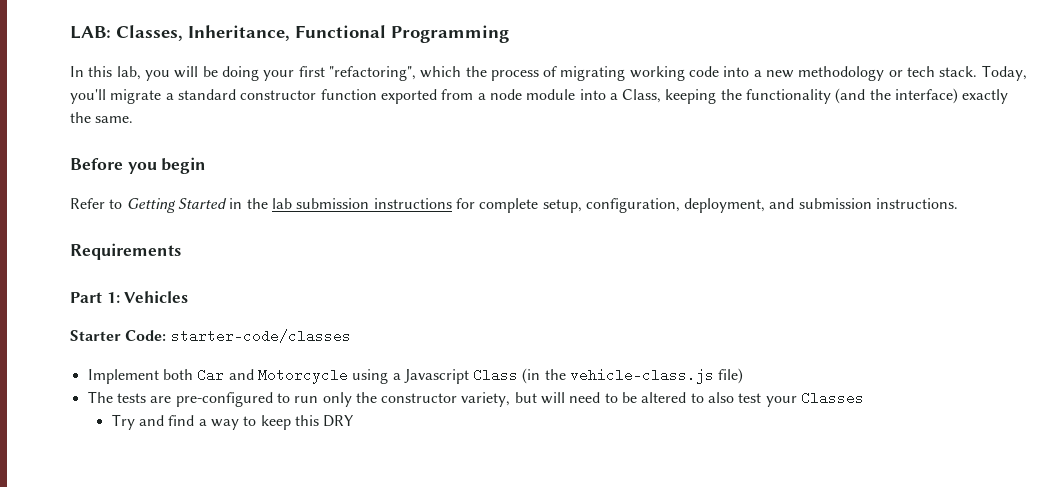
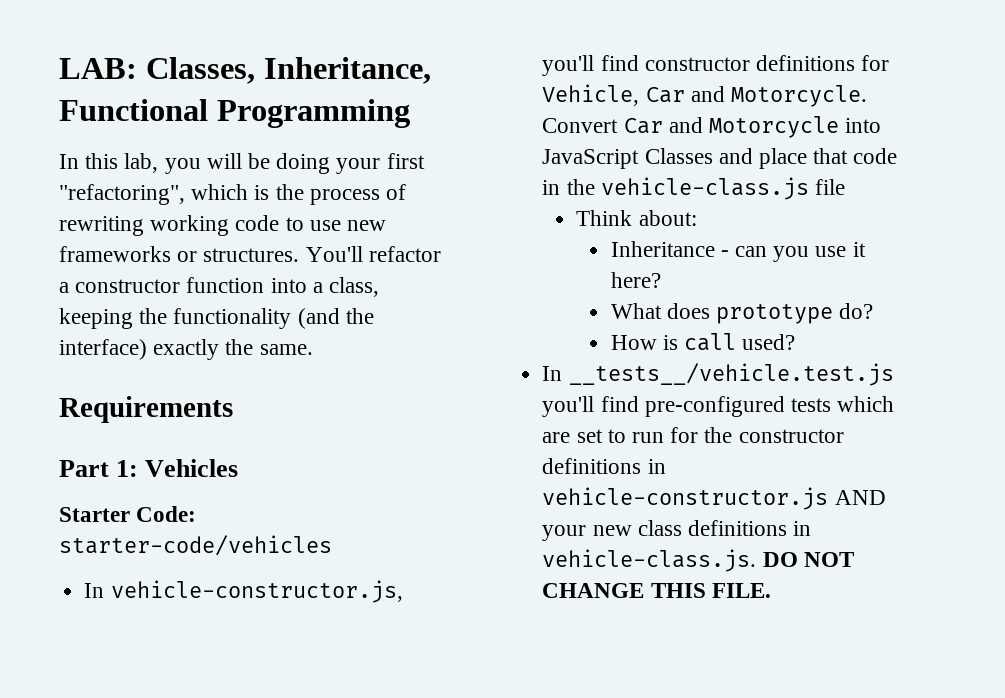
(462, 72) none -> [254,185,270,200] is
[560,66,626,81] migrating -> [59,216,144,236] rewriting
[723,65,1027,81] [70,89,662,104] into a new methodology or tech stack. Today, you'll migrate a standard constructor function exported from a node module into a Class, -> [285,217,387,231] [59,246,441,262] [59,277,380,297] to use new frameworks or structures. You'll refactor a constructor function into a class,
[70,157,207,174] [70,198,959,213] // Before you begin // Refer to Getting Started in the lab submission instructions for complete setup, configuration, deployment, and submission instructions. -> (313, 349) none
[170,329,351,343] [87,368,744,384] [87,391,273,407] starter-code/classes // Implement both Car and Motorcycle using a Javascript Class (in the vehicle-class.js file) // The tests are pre-configured -> [59,535,332,556] [84,580,403,603] [542,55,890,76] [542,84,867,107] [542,116,882,138] [542,148,898,169] [542,177,845,200] [576,210,697,226] [610,241,866,262] [610,272,661,288] [610,303,874,324] [610,333,796,351] [542,363,894,386] [542,396,895,417] [542,429,603,443] starter-code/vehicles // In vehicle-constructor.js, you'll find constructor definitions for Vehicle, Car and Motorcycle. Convert Car and Motorcycle into JavaScript Classes and place that code in the vehicle-class.js file // Think about: // Inheritance - can you use it here? // What does prototype do? // How is call used? // In __tests__/vehicle.test.js you'll find pre-configured tests which are set
[322,392,352,407] only -> [670,427,699,443] for
[461,391,865,407] [111,414,355,430] variety, but will need to be altered to also test your Classes // Try and find a way to keep this DRY -> [542,458,666,474] [542,487,886,510] [542,520,812,541] [542,549,854,572] [542,583,771,598] definitions in vehicle-constructor.js AND your new class definitions in vehicle-class.js. DO NOT CHANGE THIS FILE.

